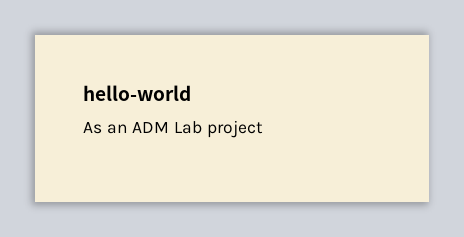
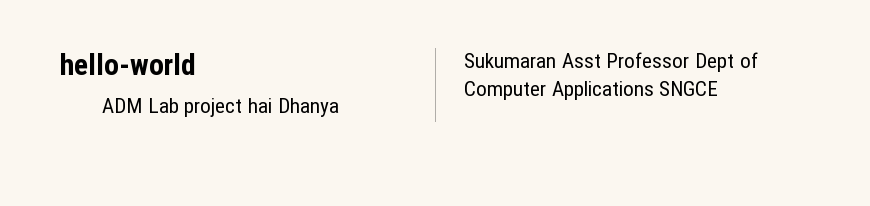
[83,122,128,134] As an -> (196, 64) none
(263, 129) none -> [247,98,339,117] [464,52,758,72] [464,81,719,100] hai Dhanya Sukumaran Asst Professor Dept of Computer Applications SNGCE

